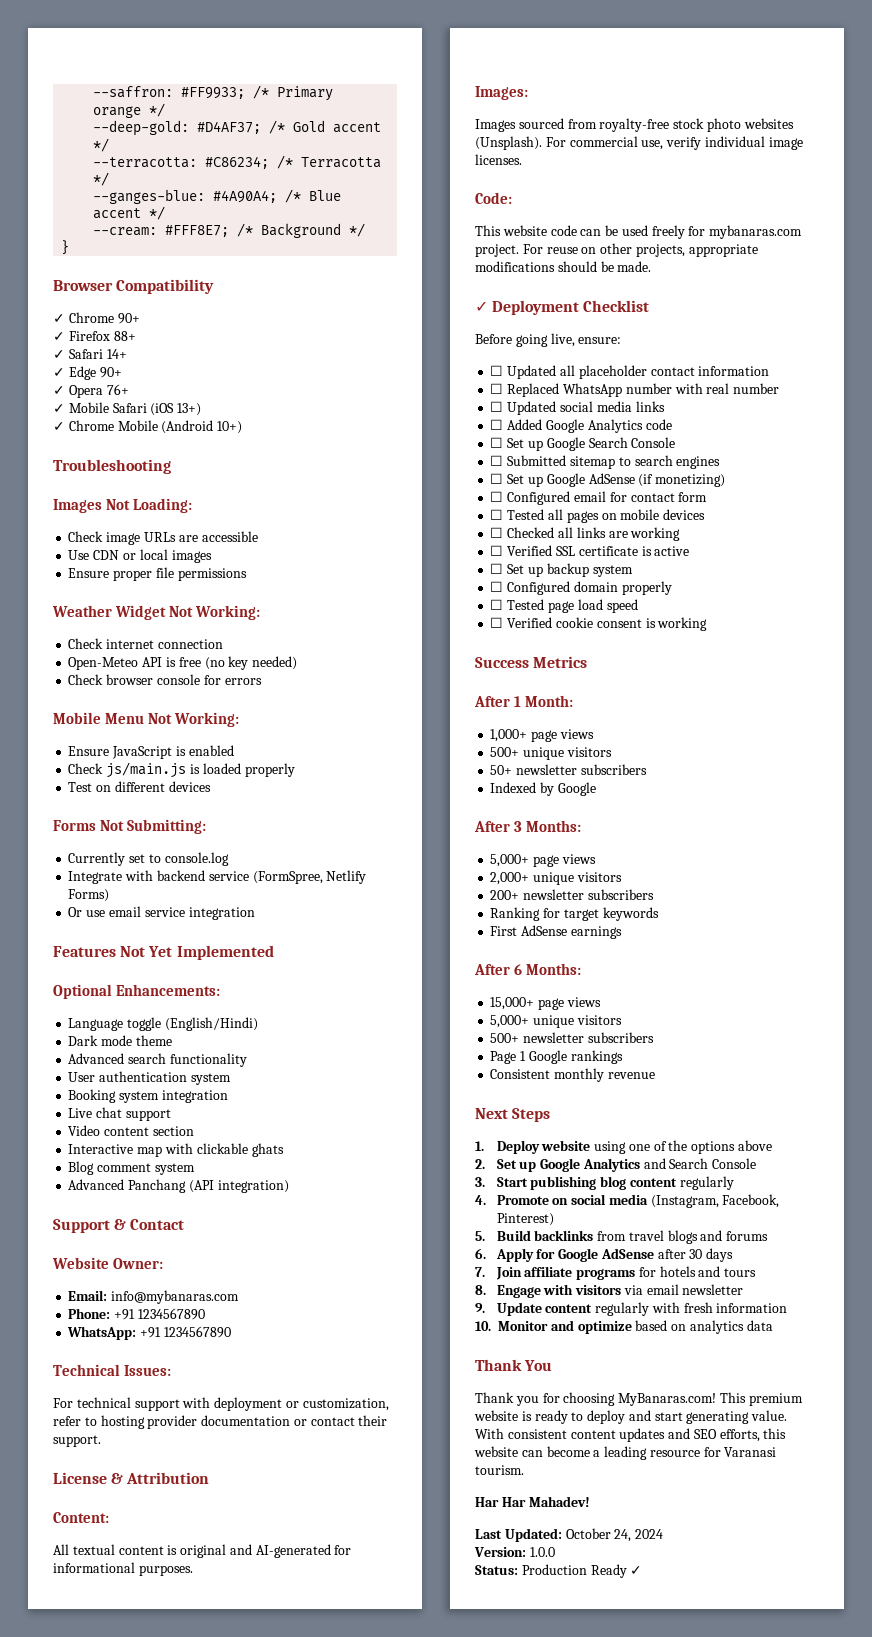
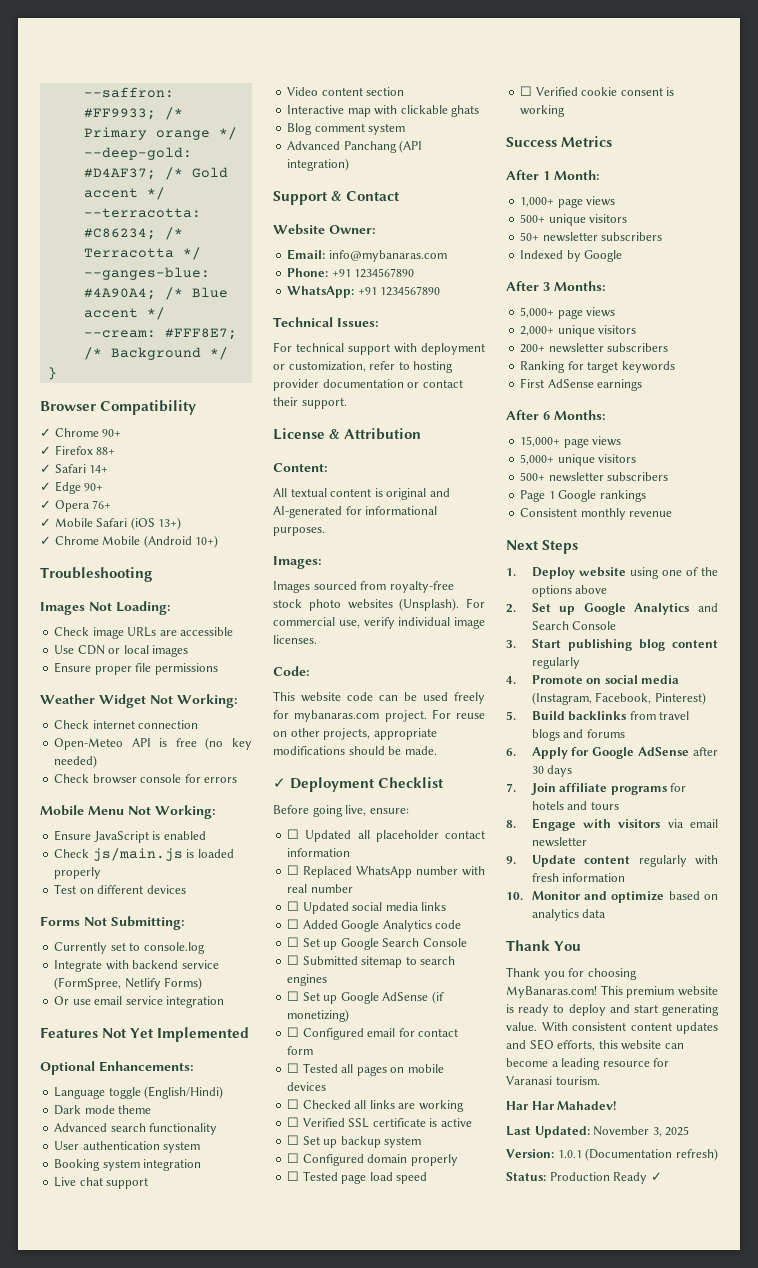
[565,1528,664,1542] [474,1547,555,1557] October 24, 2024 // Version: 1.0.0 -> [593,1126,690,1137] [506,1148,718,1161] November 3, 2025 // Version: 1.0.1 (Documentation refresh)

